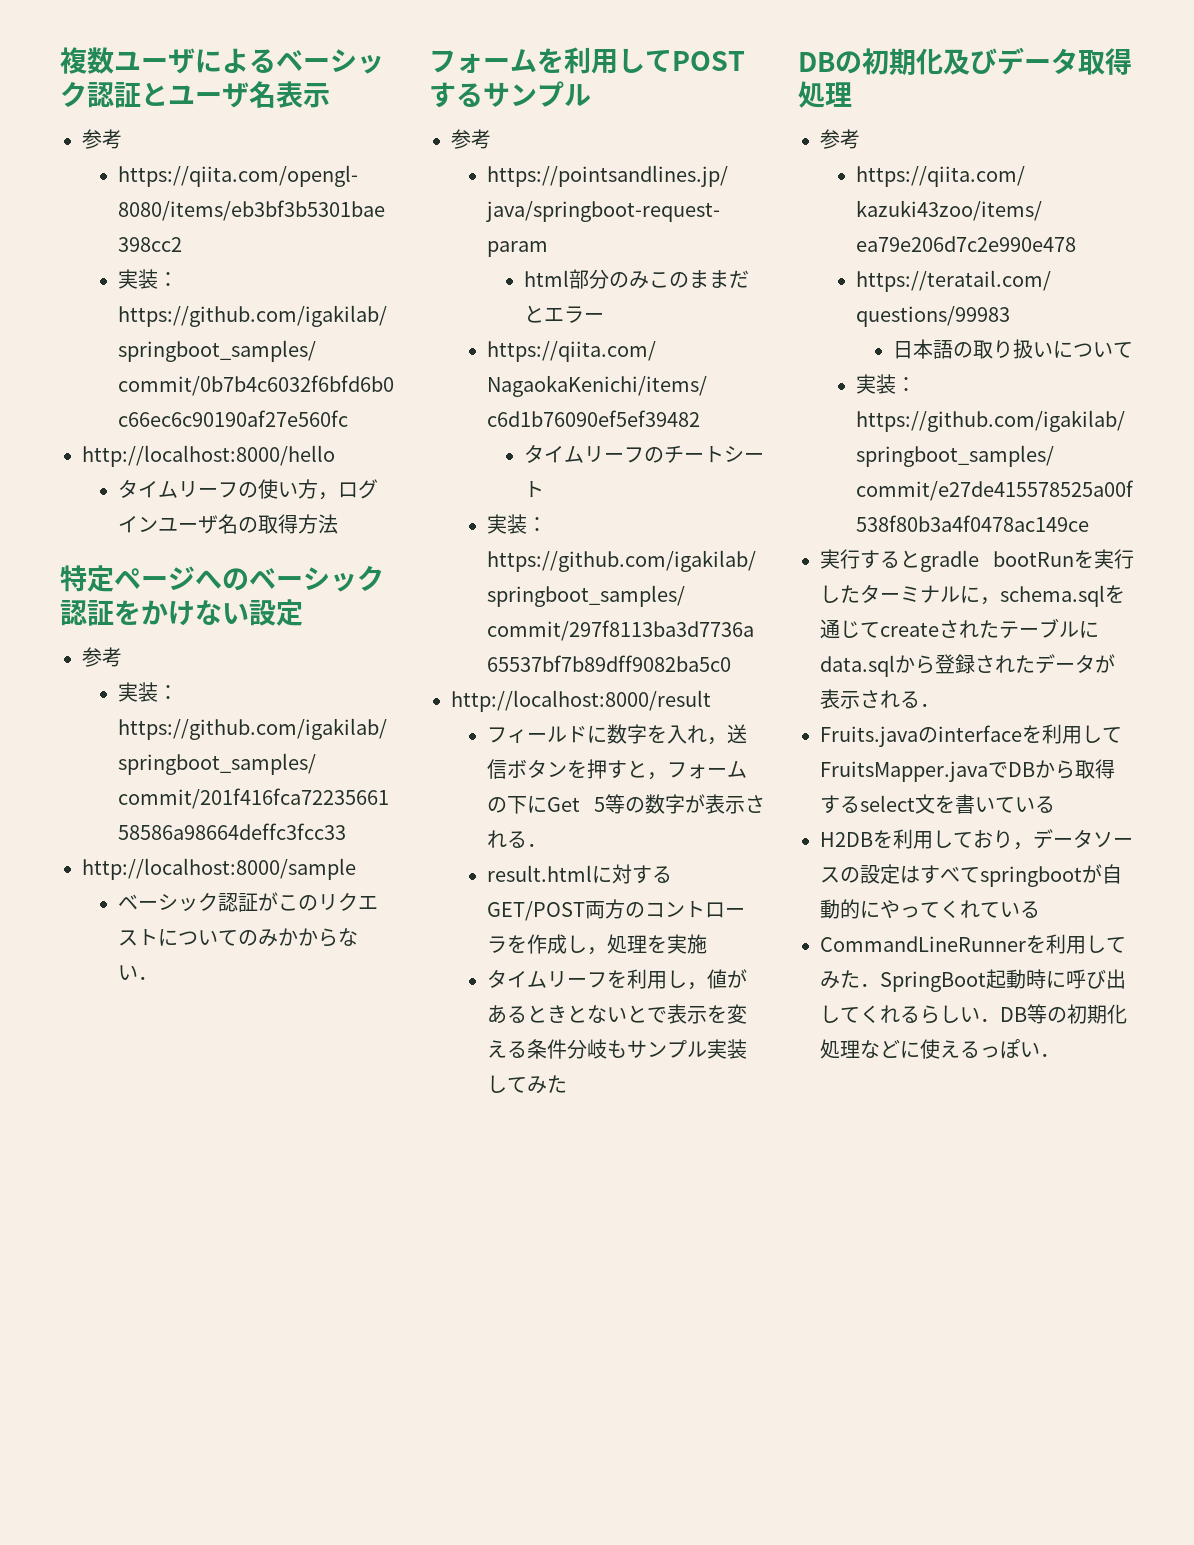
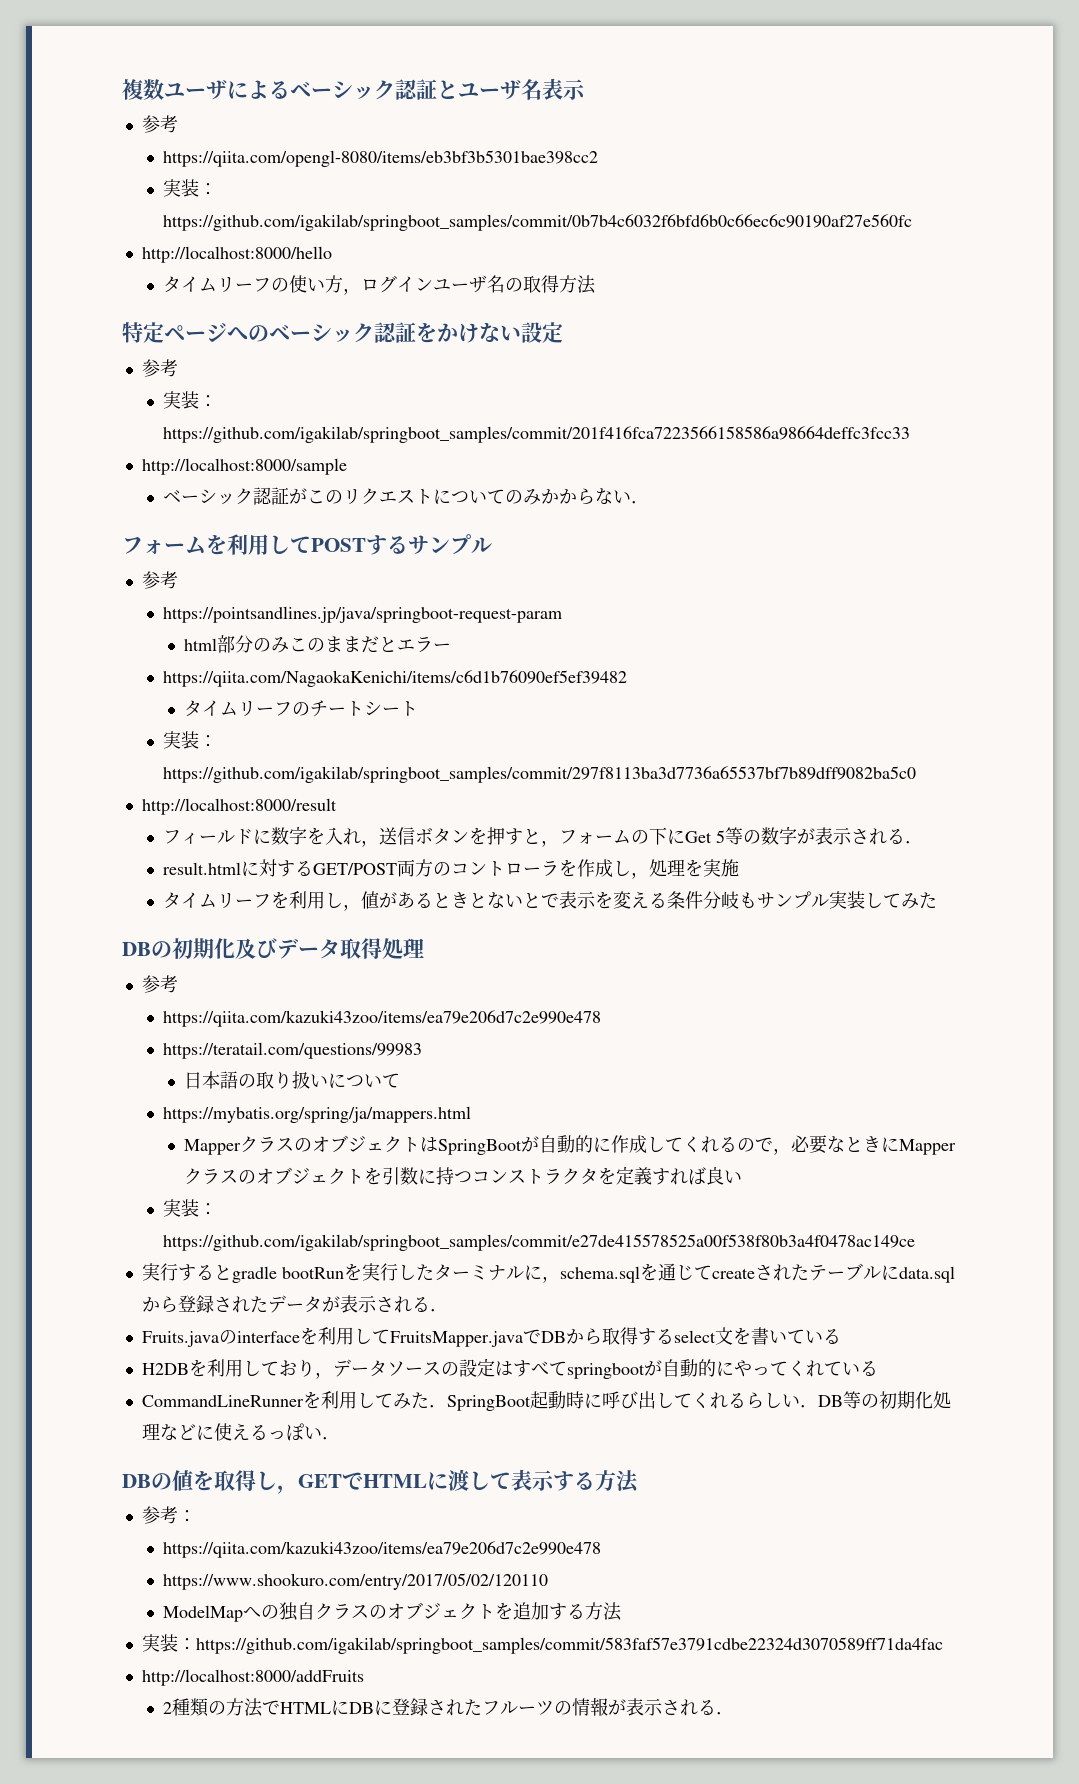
(1133, 350) none -> [163,1106,472,1123] [184,1135,957,1155] [184,1166,743,1185] // https://mybatis.org/spring/ja/mappers.html // MapperクラスのオブジェクトはSpringBootが自動的に作成してくれるので，必要なときにMapperクラスのオブジェクトを引数に持つコンストラクタを定義すれば良い
(1060, 1055) none -> [122,1469,639,1494] [141,1506,196,1524] [163,1541,602,1558] [163,1573,549,1590] [163,1602,623,1622] [141,1634,943,1654] [141,1669,364,1686] [163,1697,735,1717] // DBの値を取得し，GETでHTMLに渡して表示する方法 // 参考： // https://qiita.com/kazuki43zoo/items/ea79e206d7c2e990e478 // https://www.shookuro.com/entry/2017/05/02/120110 // ModelMapへの独自クラスのオブジェクトを追加する方法 // 実装：https://github.com/igakilab/springboot_samples/commit/583faf57e3791cdbe22324d3070589ff71da4fac // http://localhost:8000/addFruits // 2種類の方法でHTMLにDBに登録されたフルーツの情報が表示される．

